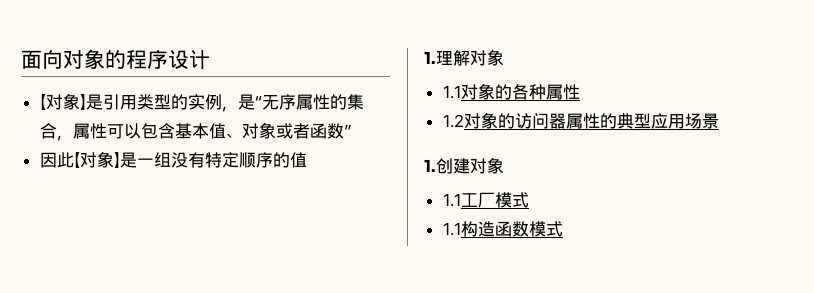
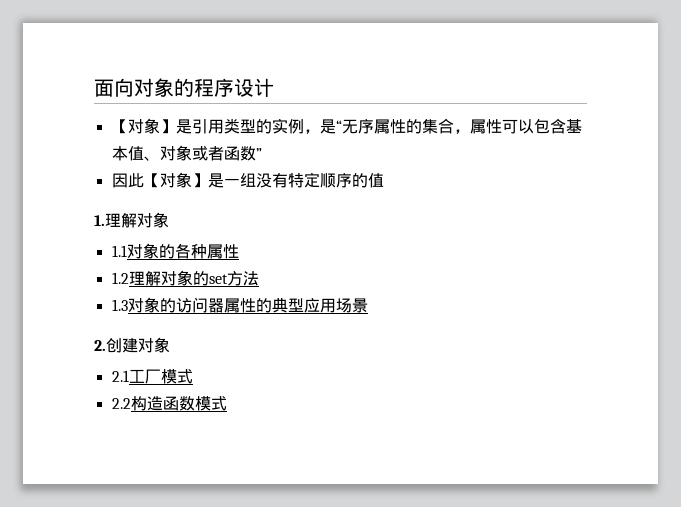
(464, 121) none -> [128,270,259,286] [111,299,128,311] 理解对象的set方法 // 1.3
[424,159,436,172] 1. -> [94,340,106,351] 2.
[442,193,461,207] 1.1 -> [111,370,129,382] 2.1
[442,222,461,236] 1.1 -> [111,398,131,409] 2.2

